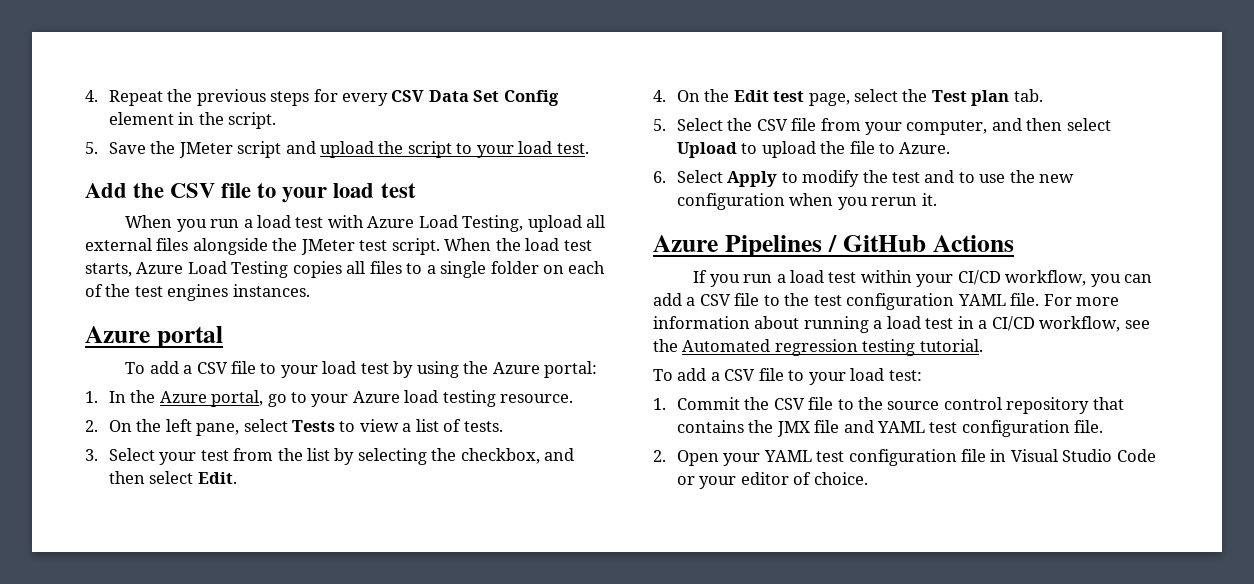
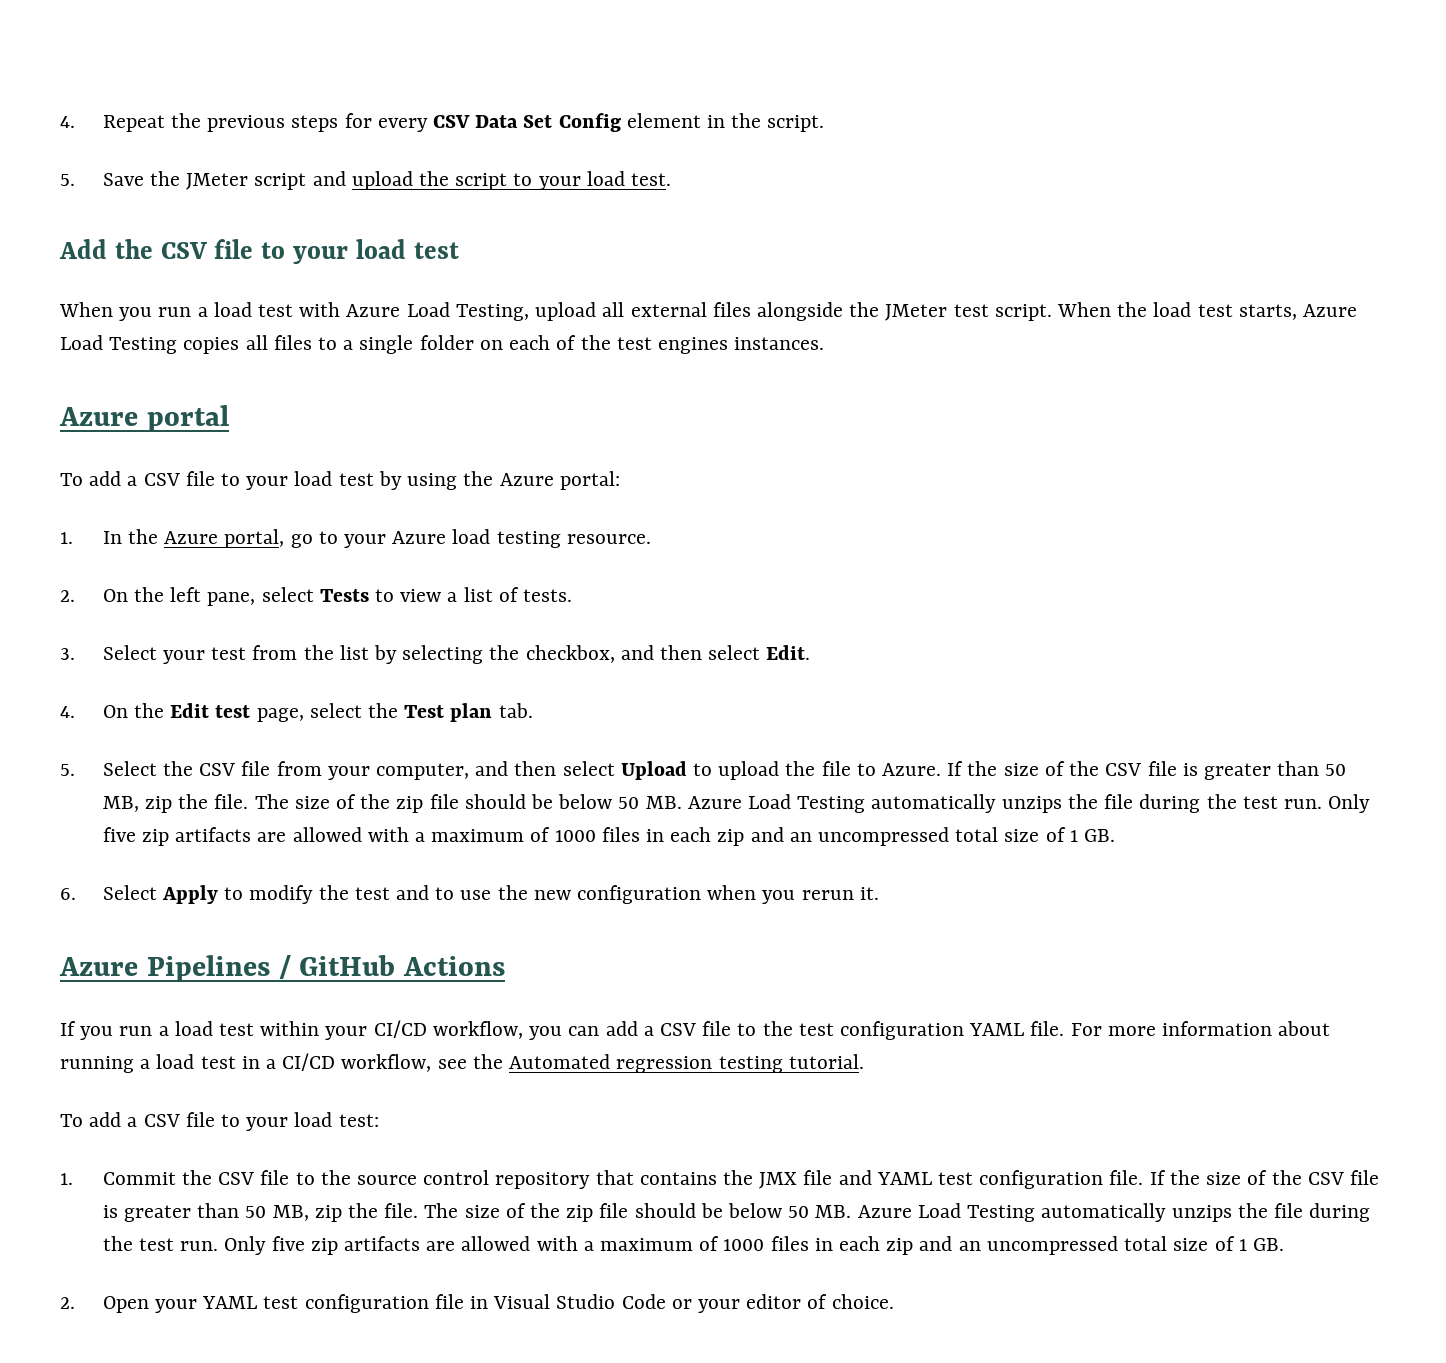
(951, 148) none -> [947,761,1347,780] [102,794,1371,813] [102,827,1116,846] If the size of the CSV file is greater than 50 MB, zip the file. The size of the zip file should be below 50 MB. Azure Load Testing automatically unzips the file during the test run. Only five zip artifacts are allowed with a maximum of 1000 files in each zip and an uncompressed total size of 1 GB.
(1104, 426) none -> [1149,1170,1379,1185] [102,1203,1371,1222] [102,1236,1284,1255] If the size of the CSV file is greater than 50 MB, zip the file. The size of the zip file should be below 50 MB. Azure Load Testing automatically unzips the file during the test run. Only five zip artifacts are allowed with a maximum of 1000 files in each zip and an uncompressed total size of 1 GB.

